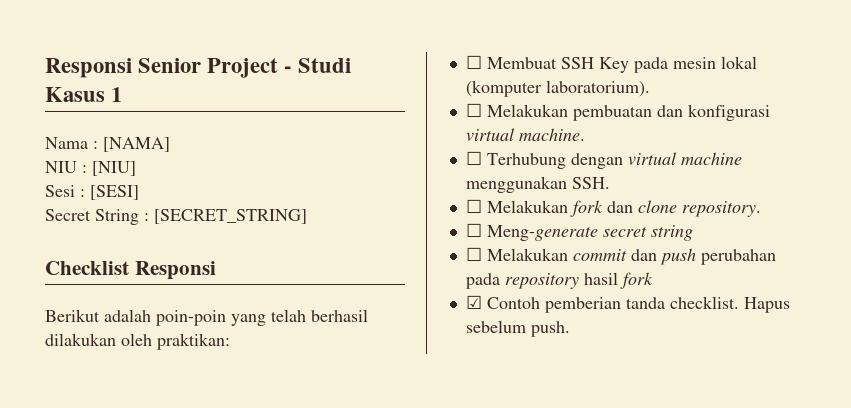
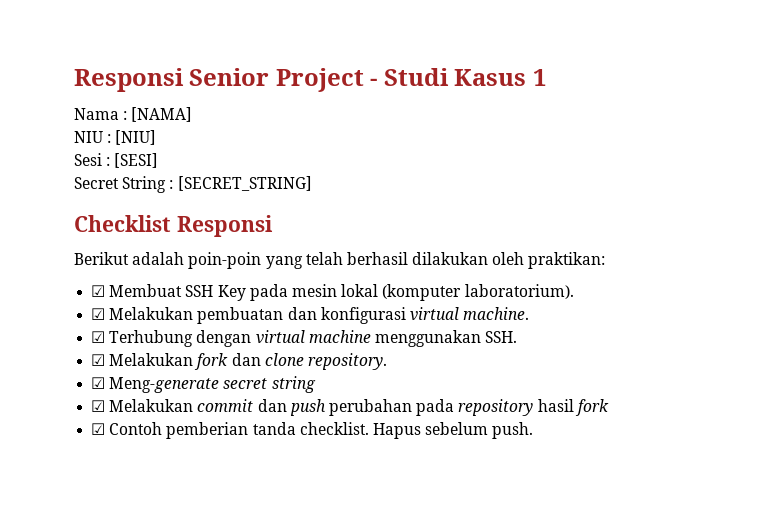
[465,55,482,69] ☐ -> [91,285,106,297] ☑
[465,103,482,117] ☐ -> [91,308,106,320] ☑
[465,151,482,165] ☐ -> [91,331,106,343] ☑
[465,199,482,213] ☐ -> [91,354,106,366] ☑
[465,223,482,237] ☐ -> [91,377,106,389] ☑
[465,247,482,261] ☐ -> [91,400,106,412] ☑

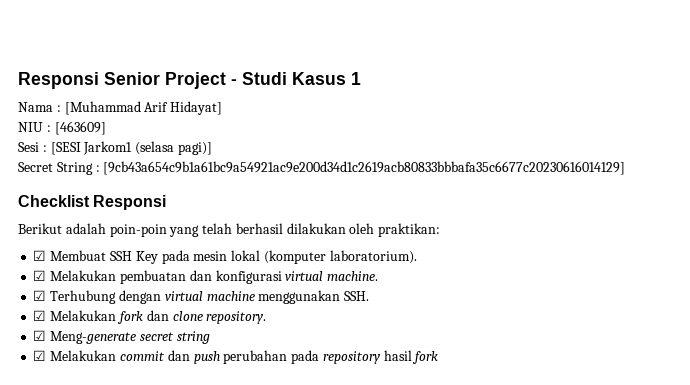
[131,107,193,122] [NAMA] -> [64,101,223,115] [Muhammad Arif Hidayat]
[115,130,157,145] [NIU] -> [54,121,106,135] [463609]
[114,153,159,168] [SESI] -> [50,141,212,155] [SESI Jarkom1 (selasa pagi)]
[177,176,312,191] [SECRET_STRING] -> [103,161,626,175] [9cb43a654c9b1a61bc9a54921ac9e200d34d1c2619acb80833bbbafa35c6677c20230616014129]
[91,422,534,439] // ☑ Contoh pemberian tanda checklist. Hapus sebelum push. -> (439, 357) none

